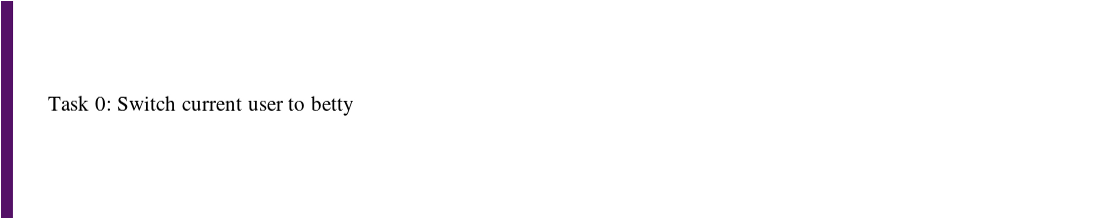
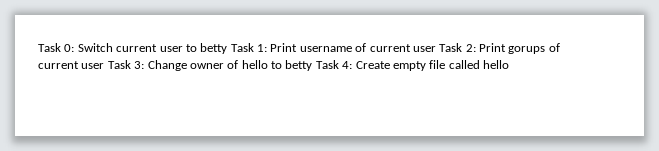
(356, 105) none -> [230,43,560,54] [38,60,509,71] Task 1: Print username of current user Task 2: Print gorups of current user Task 3: Change owner of hello to betty Task 4: Create empty file called hello

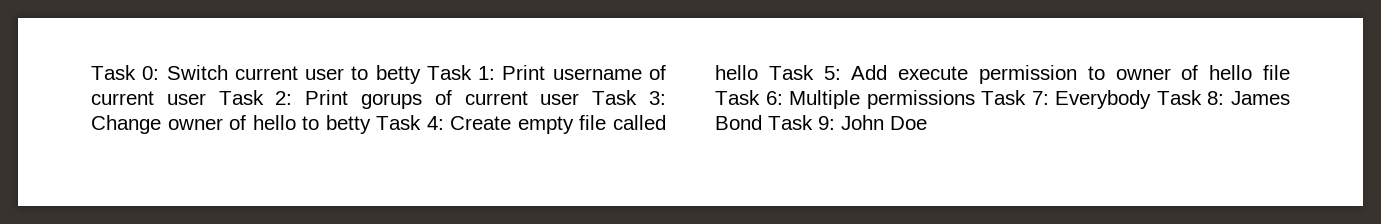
(509, 64) none -> [768,65,1290,84] [715,90,1290,109] [715,115,927,130] Task 5: Add execute permission to owner of hello file Task 6: Multiple permissions Task 7: Everybody Task 8: James Bond Task 9: John Doe

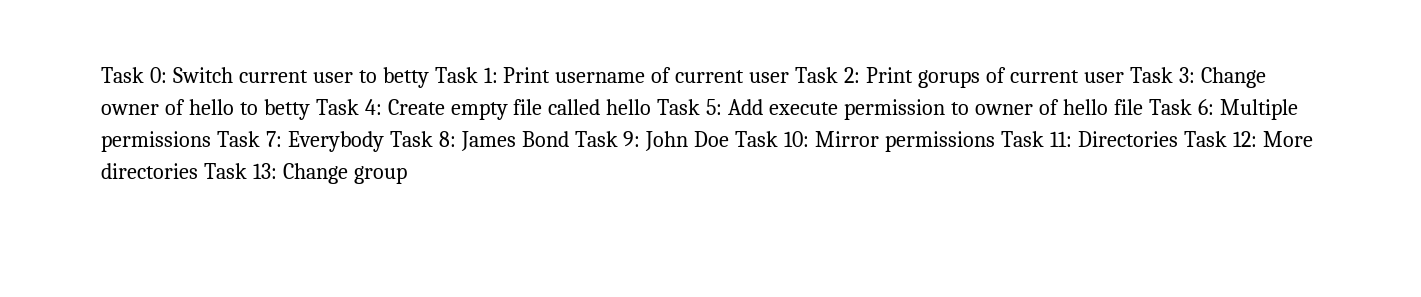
(927, 123) none -> [735,131,1313,152] [101,163,407,184] Task 10: Mirror permissions Task 11: Directories Task 12: More directories Task 13: Change group

